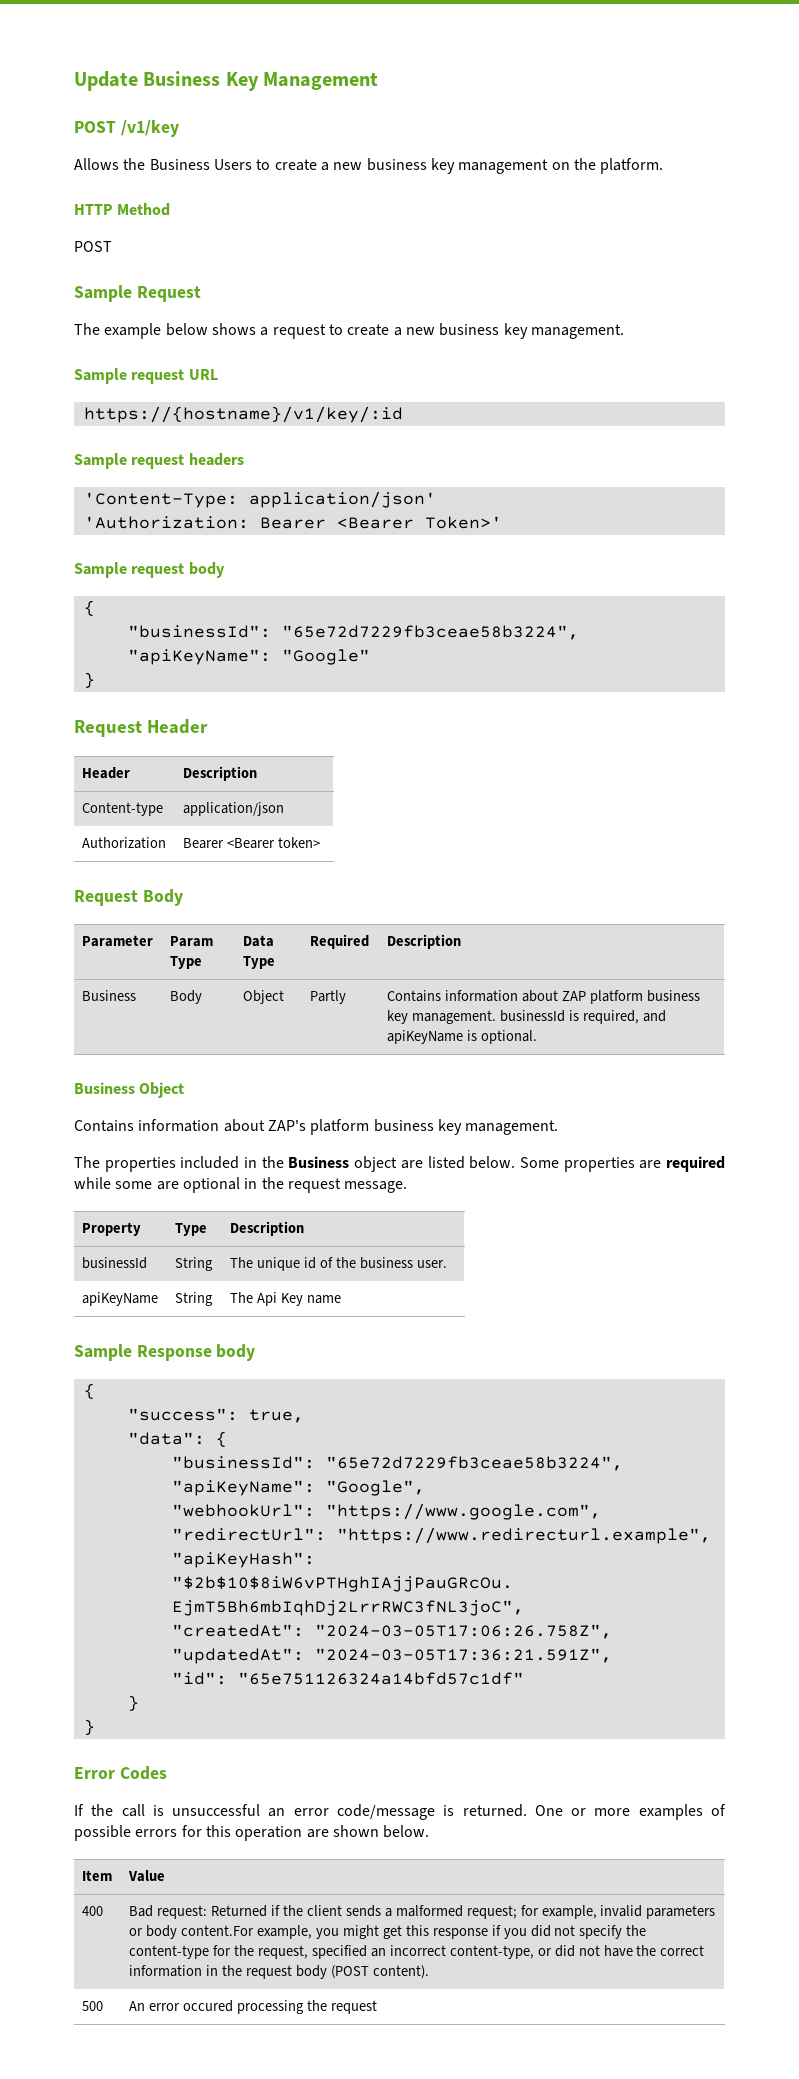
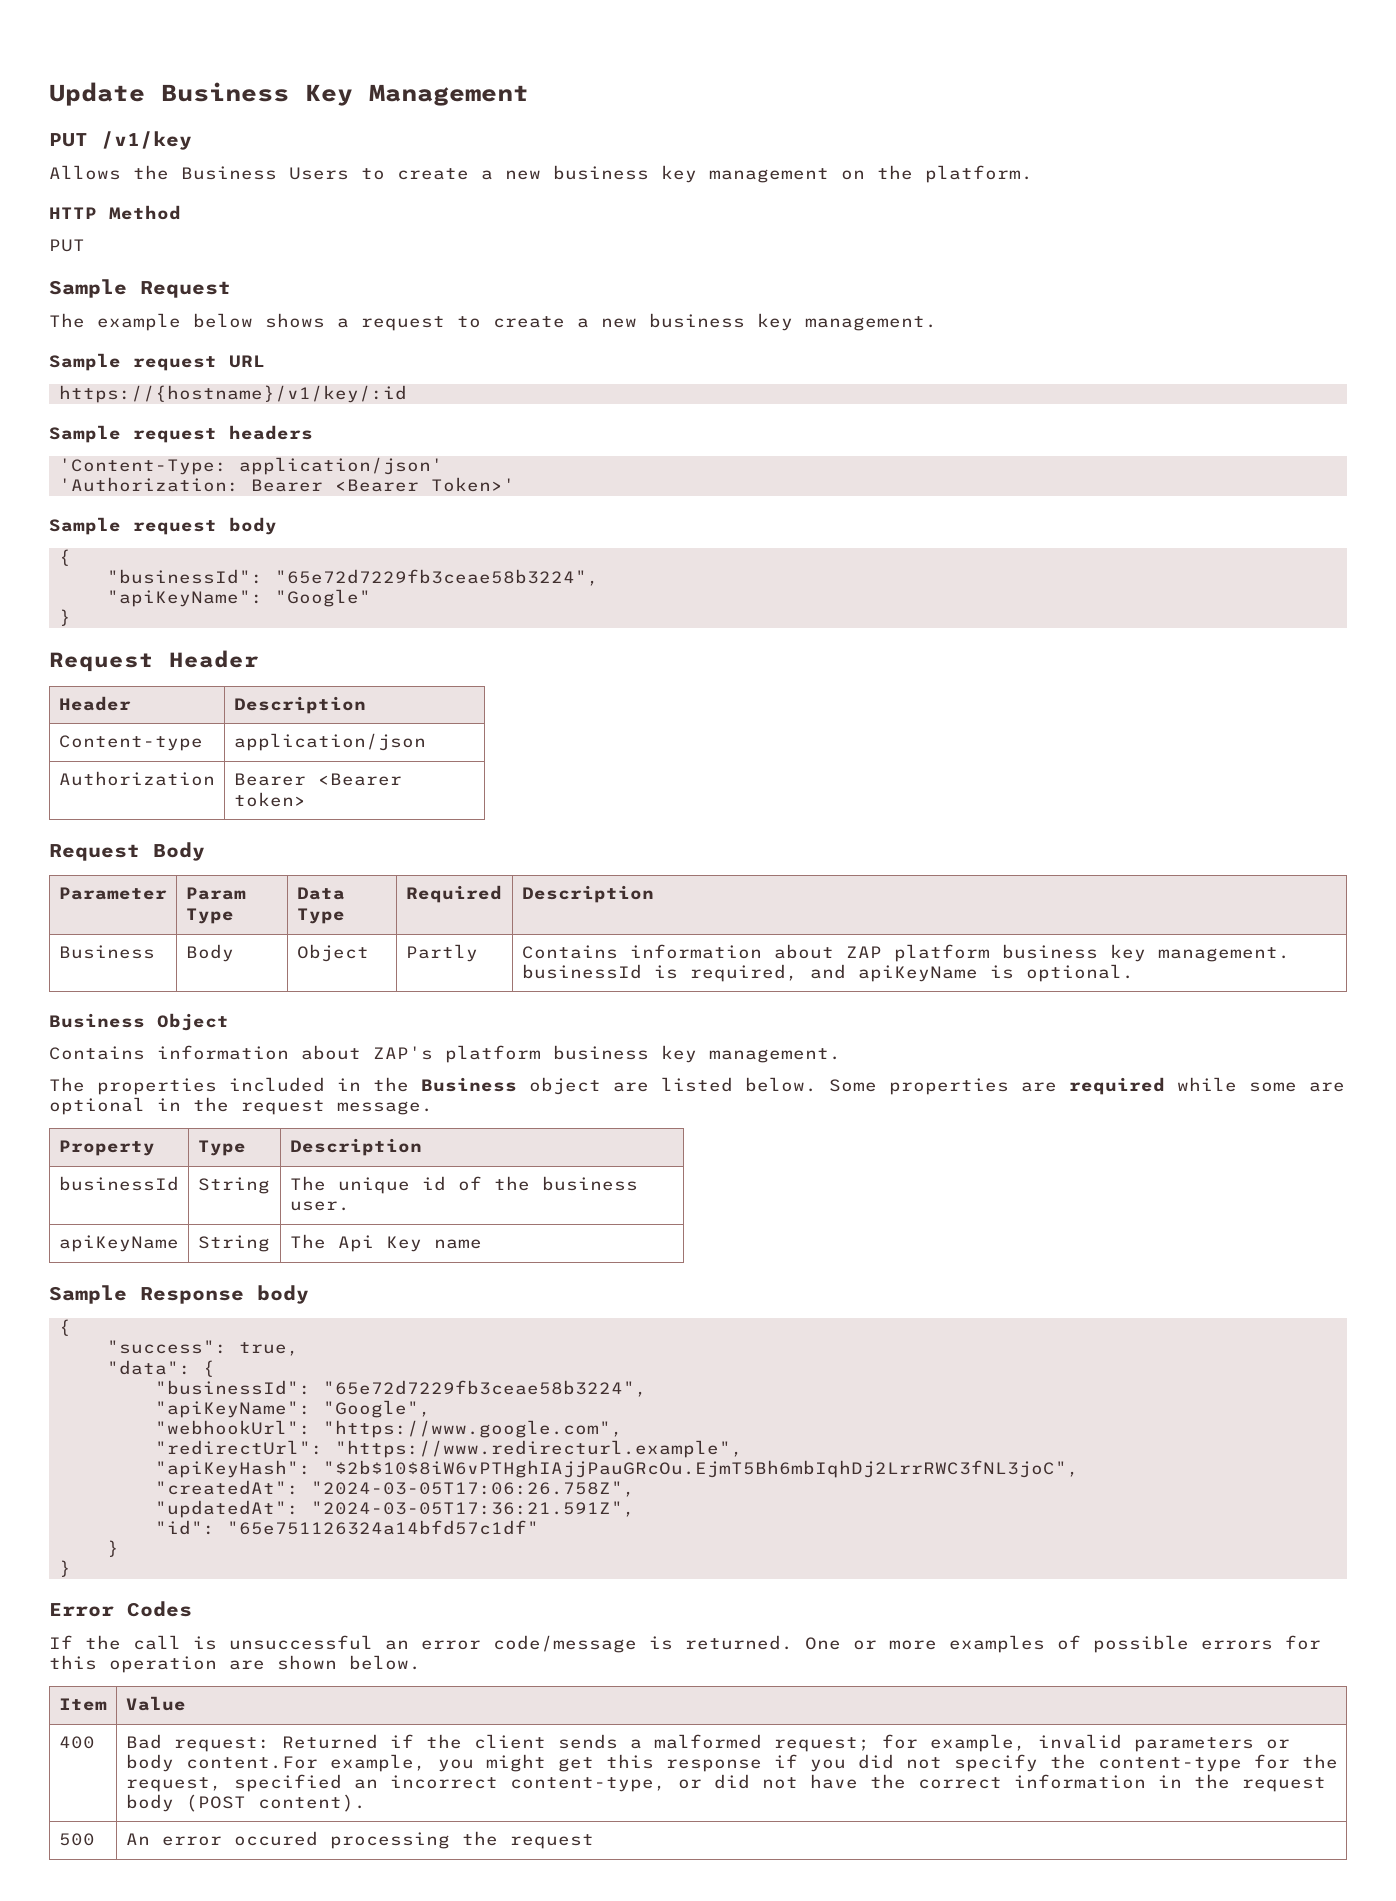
[74,121,116,133] POST -> [49,133,88,147] PUT
[74,241,112,252] POST -> [49,239,85,252] PUT

